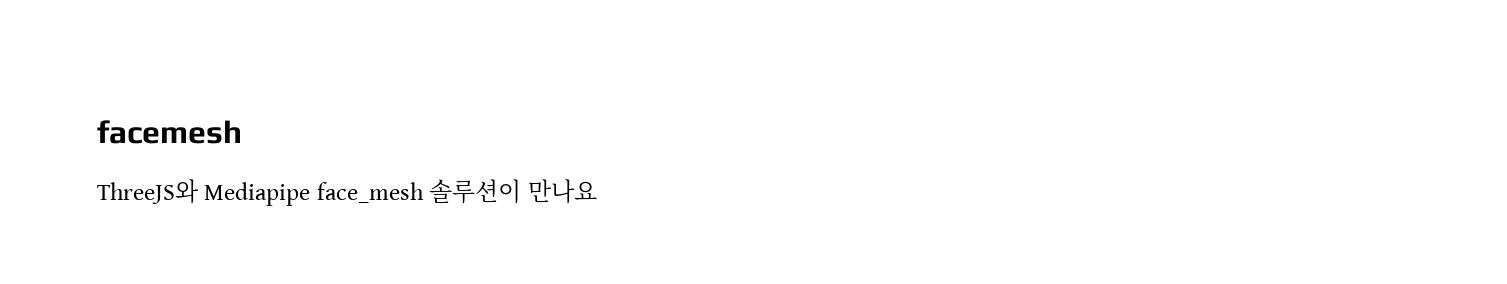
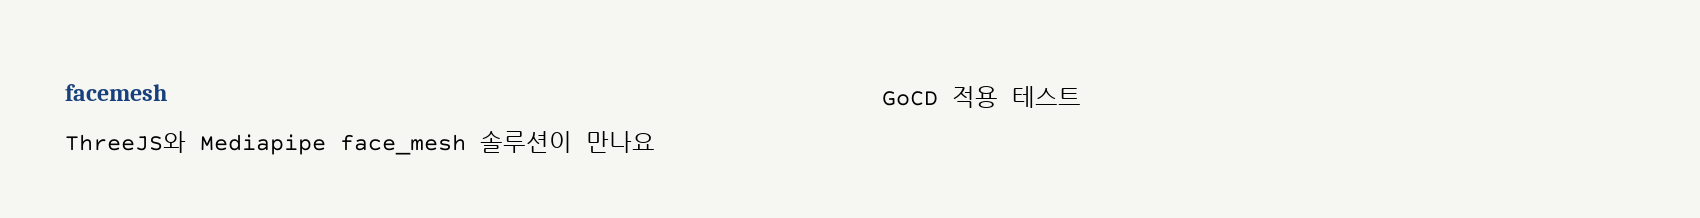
(597, 191) none -> [882,86,1081,108] // GoCD 적용 테스트

